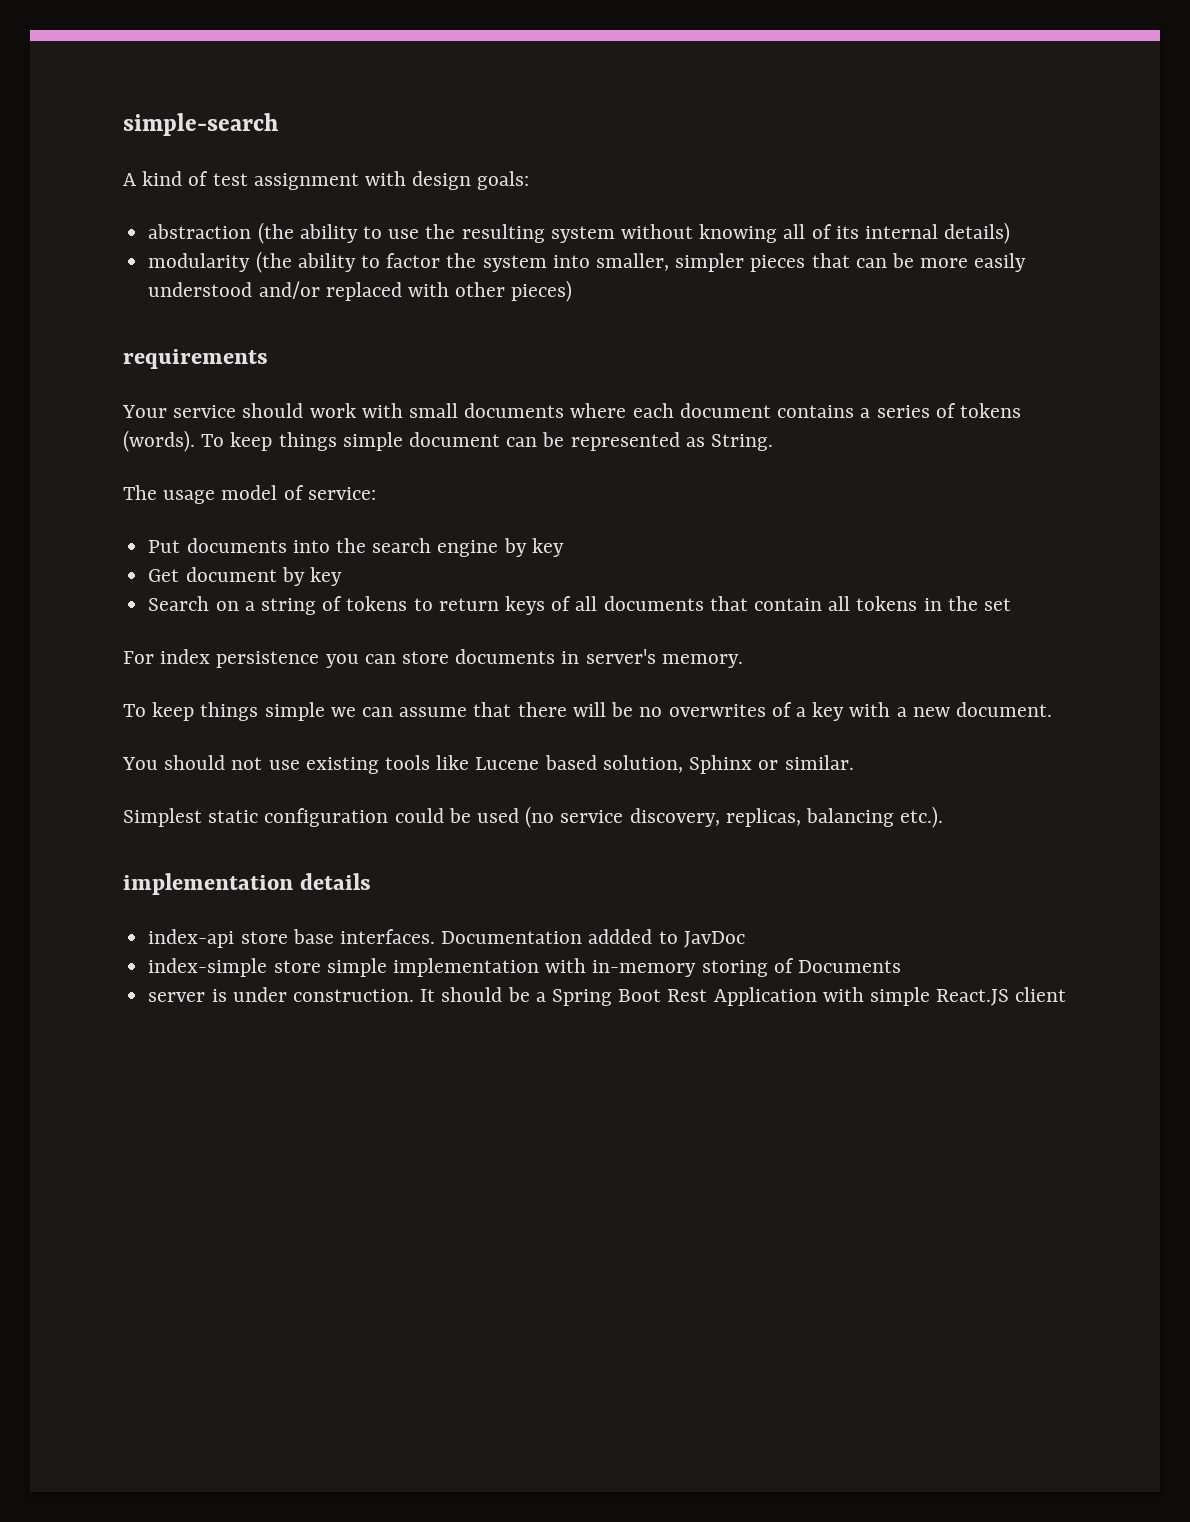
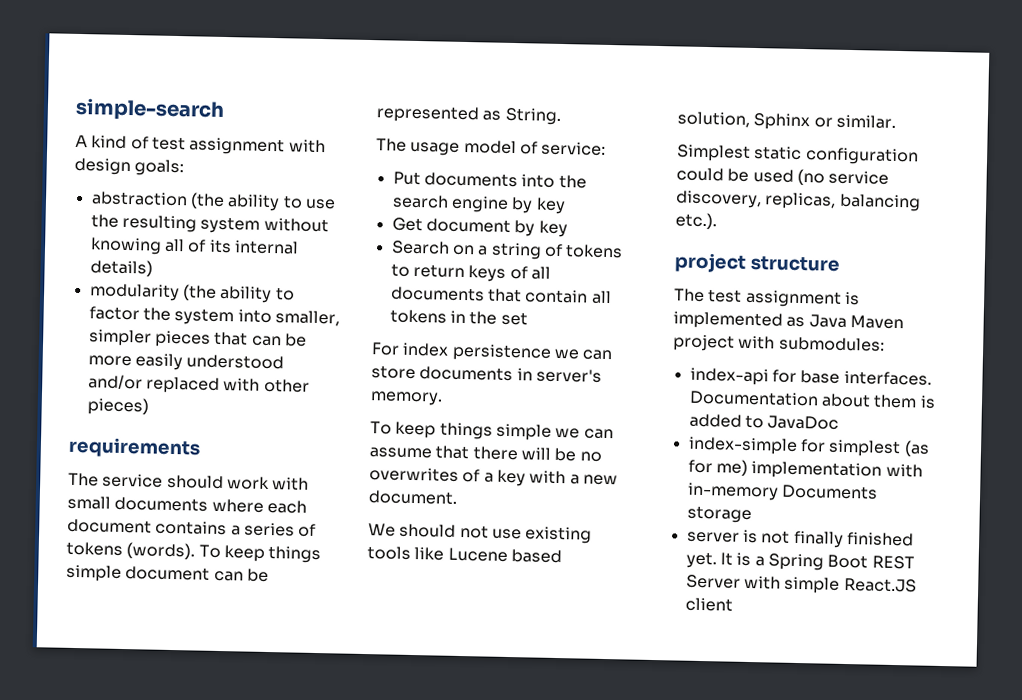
[122,405,167,418] Your -> [68,472,99,487] The
[325,654,359,668] you -> [553,348,580,360] we
[122,757,158,770] You -> [368,523,396,537] We
[123,873,371,895] implementation details -> [674,252,840,273] [674,288,860,308] [673,311,904,330] [673,334,885,352] project structure // The test assignment is implemented as Java Maven project with submodules:
[240,931,288,944] store -> [771,369,797,383] for
[588,929,745,948] [148,958,387,977] addded to JavDoc // index-simple store simple -> [820,393,936,409] [688,413,840,430] [687,436,930,458] [687,459,748,476] about them is added to JavaDoc // index-simple for simplest (as for me)
[701,958,794,977] storing of -> (779, 491) none
(901, 966) none -> [686,505,752,524] storage
[232,987,530,1002] under construction. It should be -> [761,530,914,548] [685,551,752,569] not finally finished yet. It is
[667,987,817,1006] Rest Application -> [871,555,915,570] [685,574,741,589] REST Server

